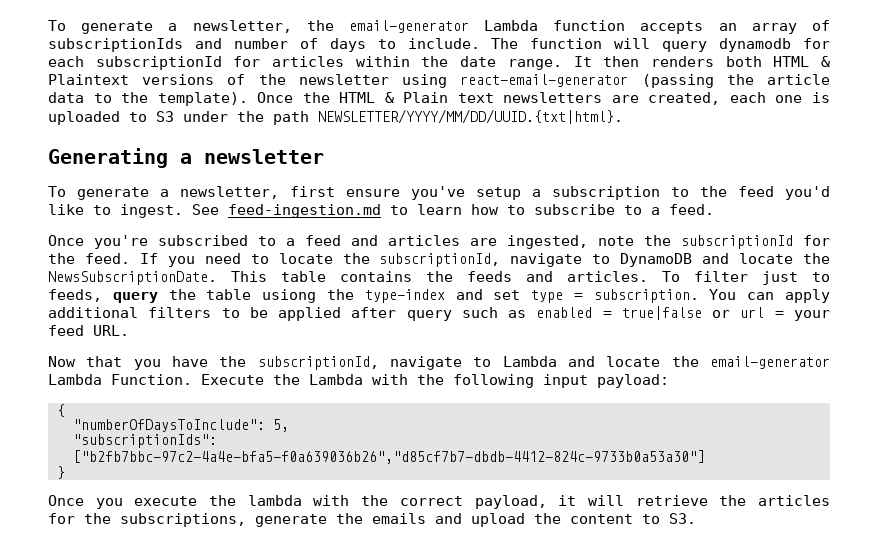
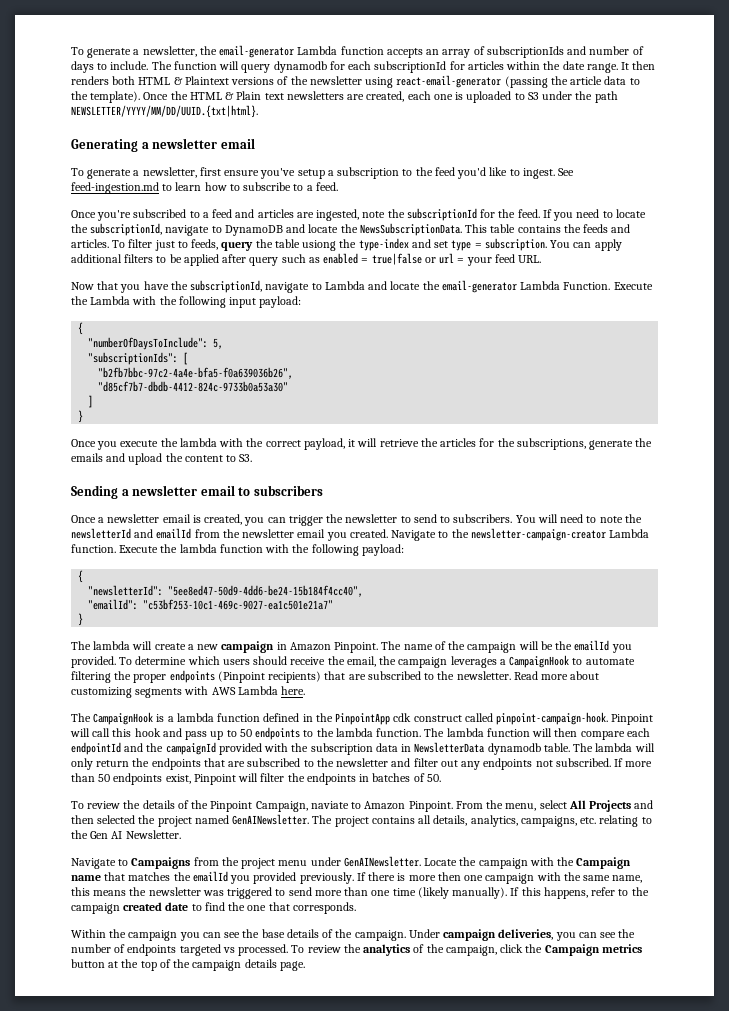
(324, 156) none -> [220,138,255,149] email
[48,271,217,285] NewsSubscriptionDate. -> [359,223,462,236] NewsSubscriptionData.
[72,450,705,464] ["b2fb7bbc-97c2-4a4e-bfa5-f0a639036b26","d85cf7b7-dbdb-4412-824c-9733b0a53a30"] -> [183,352,189,365] [98,367,294,379] [98,381,289,392] [88,395,94,408] [ // "b2fb7bbc-97c2-4a4e-bfa5-f0a639036b26", // "d85cf7b7-dbdb-4412-824c-9733b0a53a30" // ]
(696, 518) none -> [71,485,323,499] [71,514,642,526] [71,528,650,541] [71,544,404,556] [78,570,84,583] [88,585,364,597] [88,599,334,610] [78,613,84,626] [71,640,632,653] [71,655,635,668] [71,670,600,683] [71,686,306,698] [71,712,654,725] [70,727,650,740] [71,742,655,755] [71,758,653,770] [71,773,441,785] [71,800,654,812] [71,814,652,827] [71,830,181,839] [71,856,632,869] [71,871,643,884] [71,887,649,899] [71,902,356,914] [71,929,636,941] [71,944,642,956] [71,959,305,971] // Sending a newsletter email to subscribers // Once a newsletter email is created, you can trigger the newsletter to send to subscribers. You will need to note the newsletterId and emailId from the newsletter email you created. Navigate to the newsletter-campaign-creator Lambda function. Execute the lambda function with the following payload: // { // "newsletterId": "5ee8ed47-50d9-4dd6-be24-15b184f4cc40", // "emailId": "c53bf253-10c1-469c-9027-ea1c501e21a7" // } // The lambda will create a new campaign in Amazon Pinpoint. The name of the campaign will be the emailId you provided. To determine which users should receive the email, the campaign leverages a CampaignHook to automate filtering the proper endpoints (Pinpoint recipients) that are subscribed to the newsletter. Read more about customizing segments with AWS Lambda here. // The CampaignHook is a lambda function defined in the PinpointApp cdk construct called pinpoint-campaign-hook. Pinpoint will call this hook and pass up to 50 endpoints to the lambda function. The lambda function will then compare each endpointId and the campaignId provided with the subscription data in NewsletterData dynamodb table. The lambda will only return the endpoints that are subscribed to the newsletter and filter out any endpoints not subscribed. If more than 50 endpoints exist, Pinpoint will filter the endpoints in batches of 50. // To review the details of the Pinpoint Campaign, naviate to Amazon Pinpoint. From the menu, select All Projects and then selected the project named GenAINewsletter. The project contains all details, analytics, campaigns, etc. relating to the Gen AI Newsletter. // Navigate to Campaigns from the project menu under GenAINewsletter. Locate the campaign with the Campaign name that matches the emailId you provided previously. If there is more then one campaign with the same name, this means the newsletter was triggered to send more than one time (likely manually). If this happens, refer to the campaign created date to find the one that corresponds. // Within the campaign you can see the base details of the campaign. Under campaign deliveries, you can see the number of endpoints targeted vs processed. To review the analytics of the campaign, click the Campaign metrics button at the top of the campaign details page.

